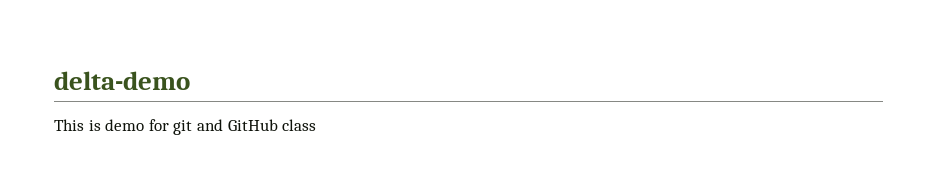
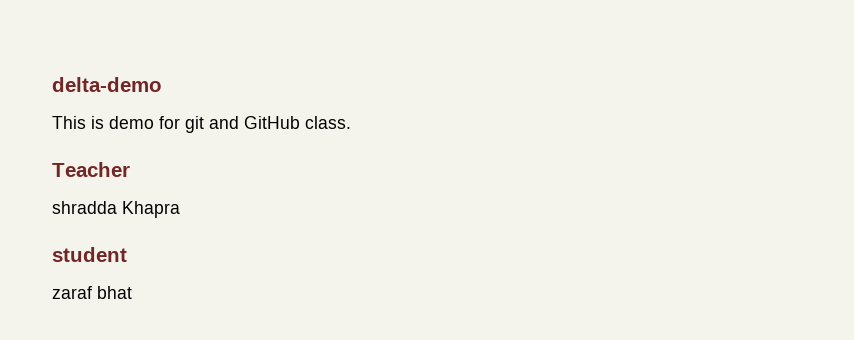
[282,119,317,131] class -> [305,116,351,129] [52,162,130,177] [52,201,180,218] [52,247,127,262] [52,286,132,299] class. // Teacher // shradda Khapra // student // zaraf bhat

